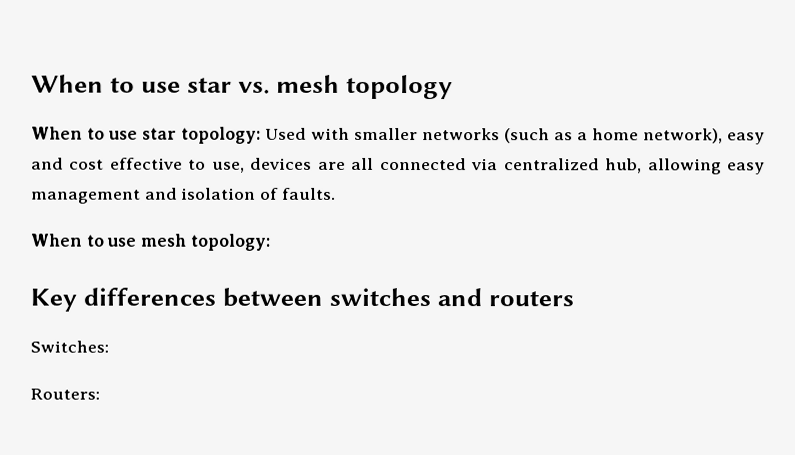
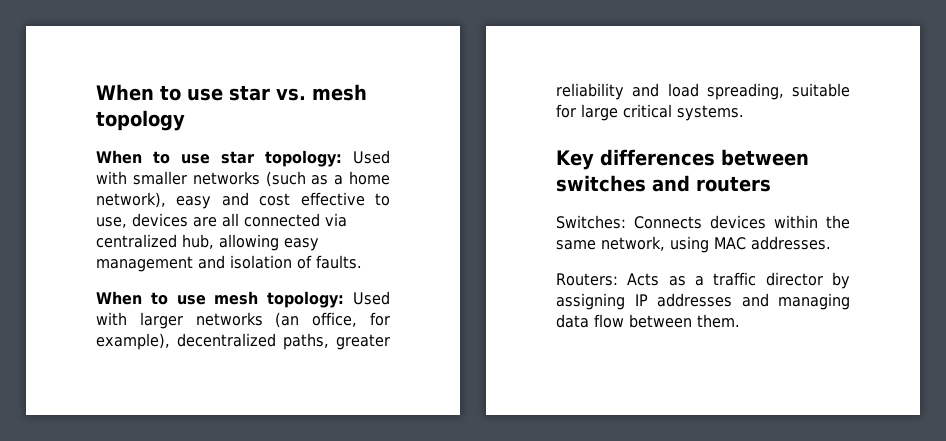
(270, 242) none -> [353,291,390,305] [96,312,391,329] [96,333,390,350] [556,83,850,100] [556,104,744,121] Used with larger networks (an office, for example), decentralized paths, greater reliability and load spreading, suitable for large critical systems.
[30,388,100,400] // Routers: -> [634,215,850,229] [556,236,831,253] [556,272,850,289] [556,293,850,310] [556,314,740,328] Connects devices within the same network, using MAC addresses. // Routers: Acts as a traffic director by assigning IP addresses and managing data flow between them.

